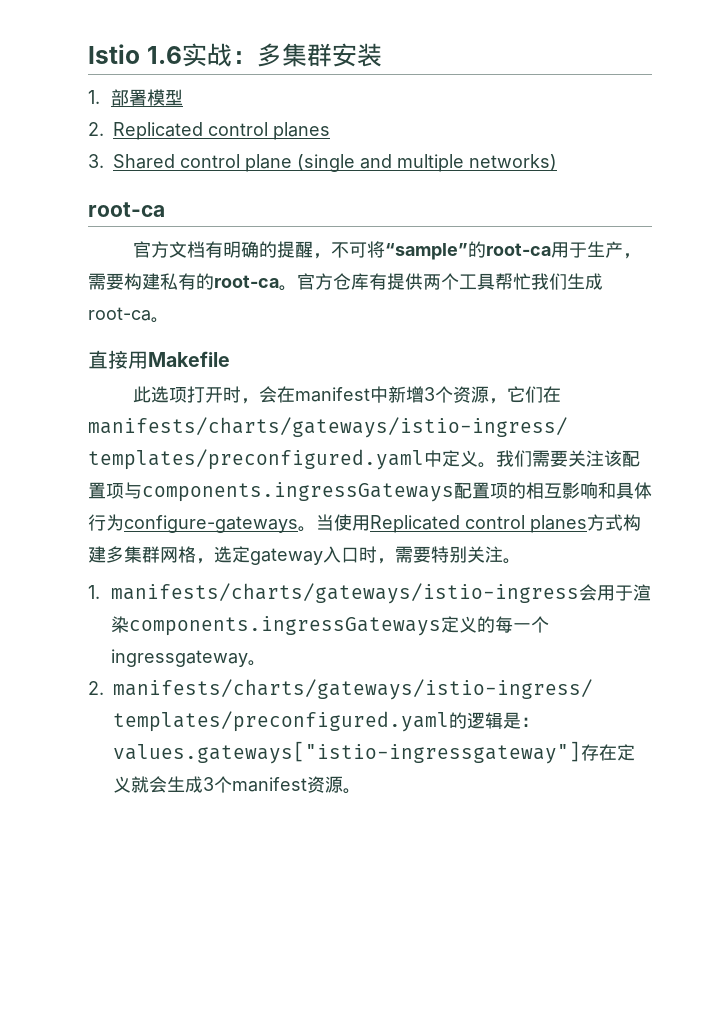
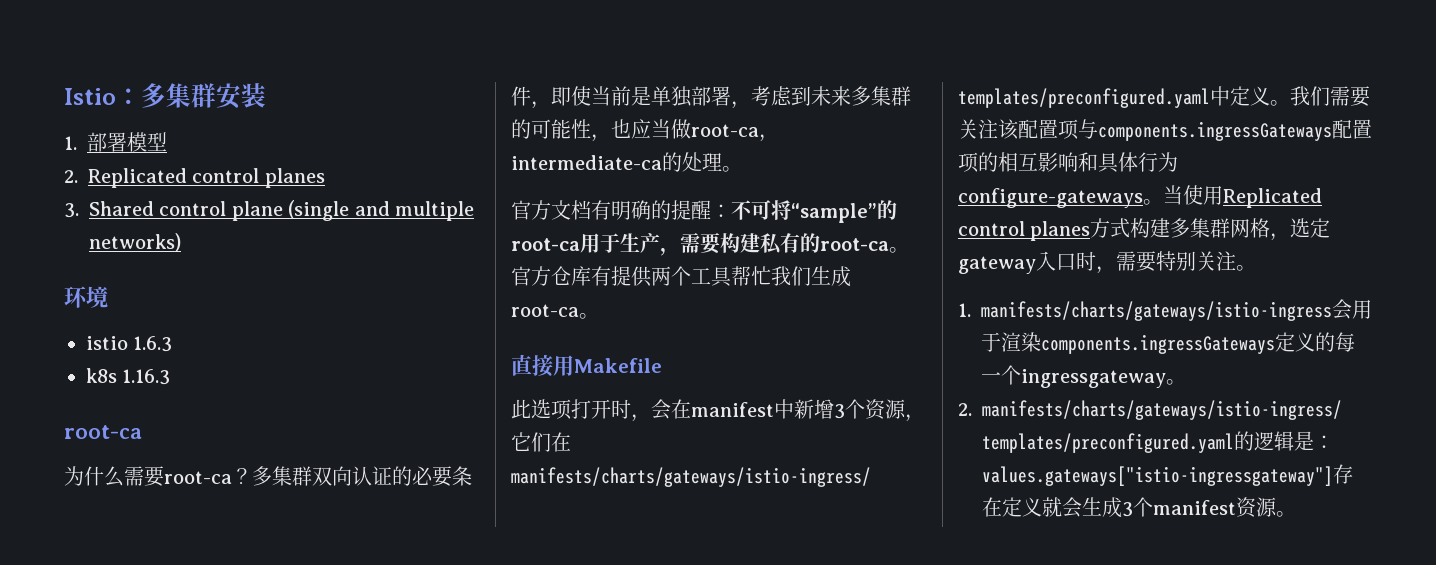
[146,43,232,67] 1.6实战 -> (116, 96) none
[88,202,165,217] root-ca -> [64,286,108,308] [86,336,173,352] [86,368,171,385] [64,425,142,439] [64,466,472,487] [511,86,911,109] [511,119,779,142] [511,152,742,172] 环境 // istio 1.6.3 // k8s 1.16.3 // root-ca // 为什么需要root-ca？多集群双向认证的必要条件，即使当前是单独部署，考虑到未来多集群的可能性，也应当做root-ca，intermediate-ca的处理。
[312,253,331,259] ， -> [711,204,731,218] ：

